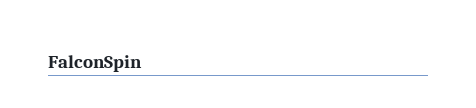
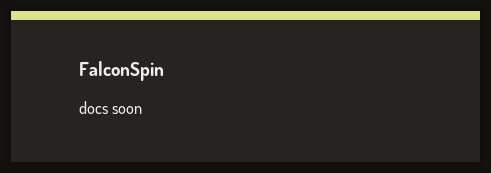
(142, 63) none -> [79,101,143,114] // docs soon

